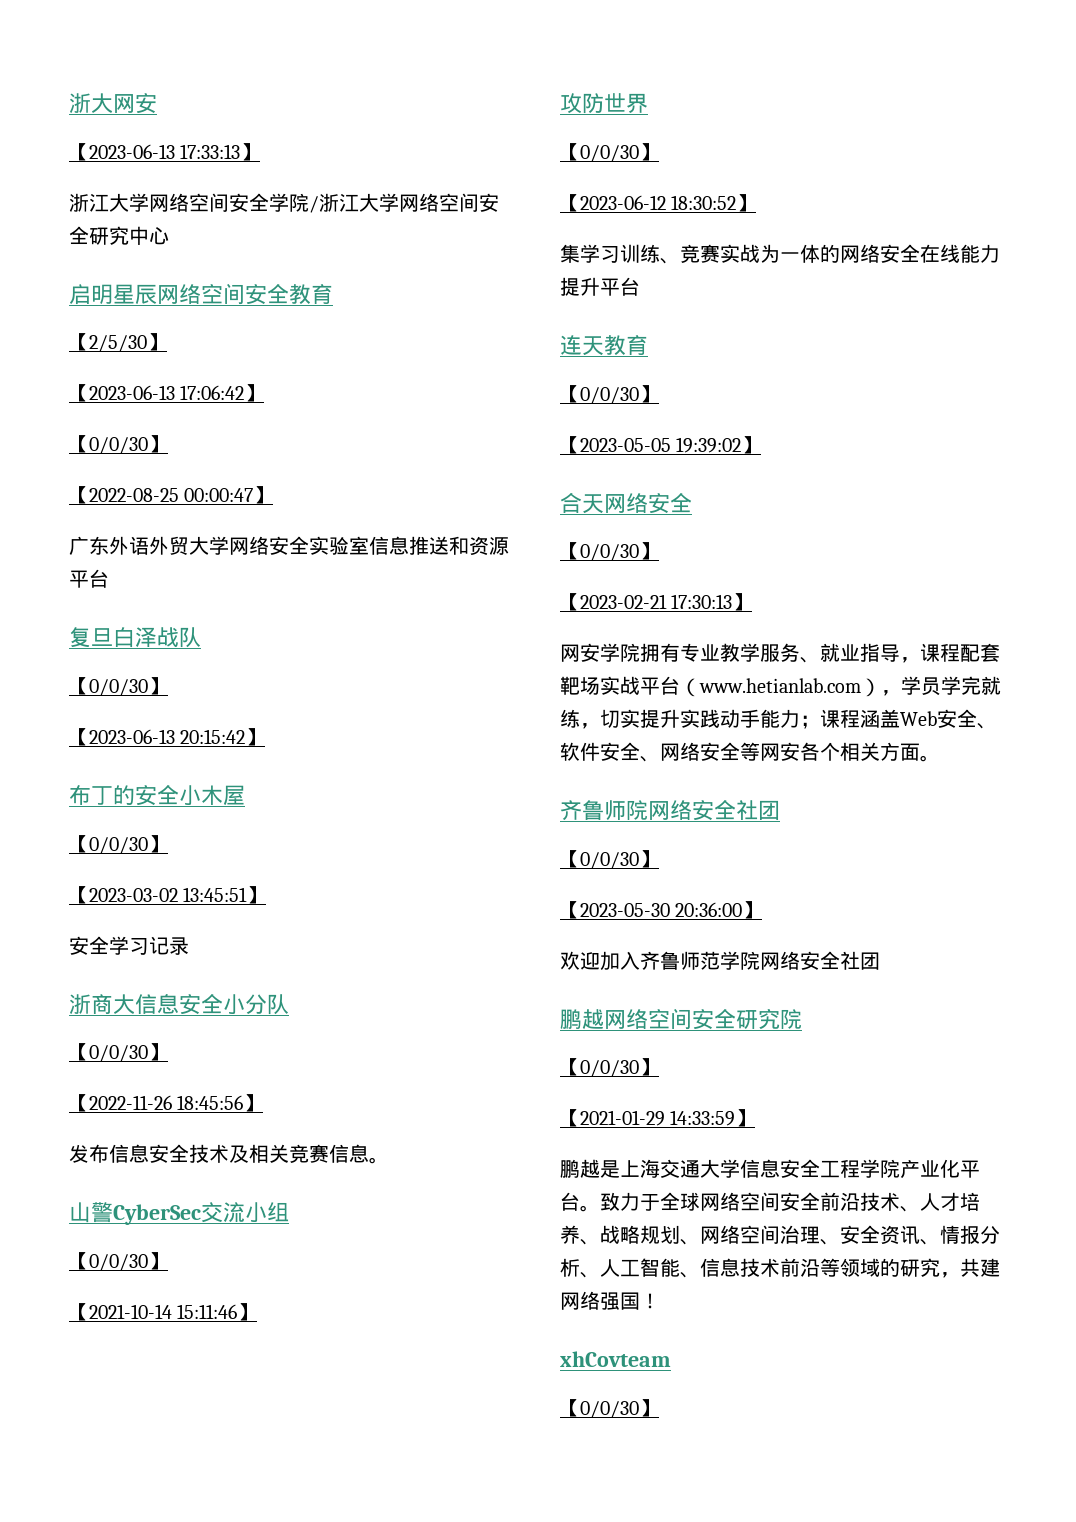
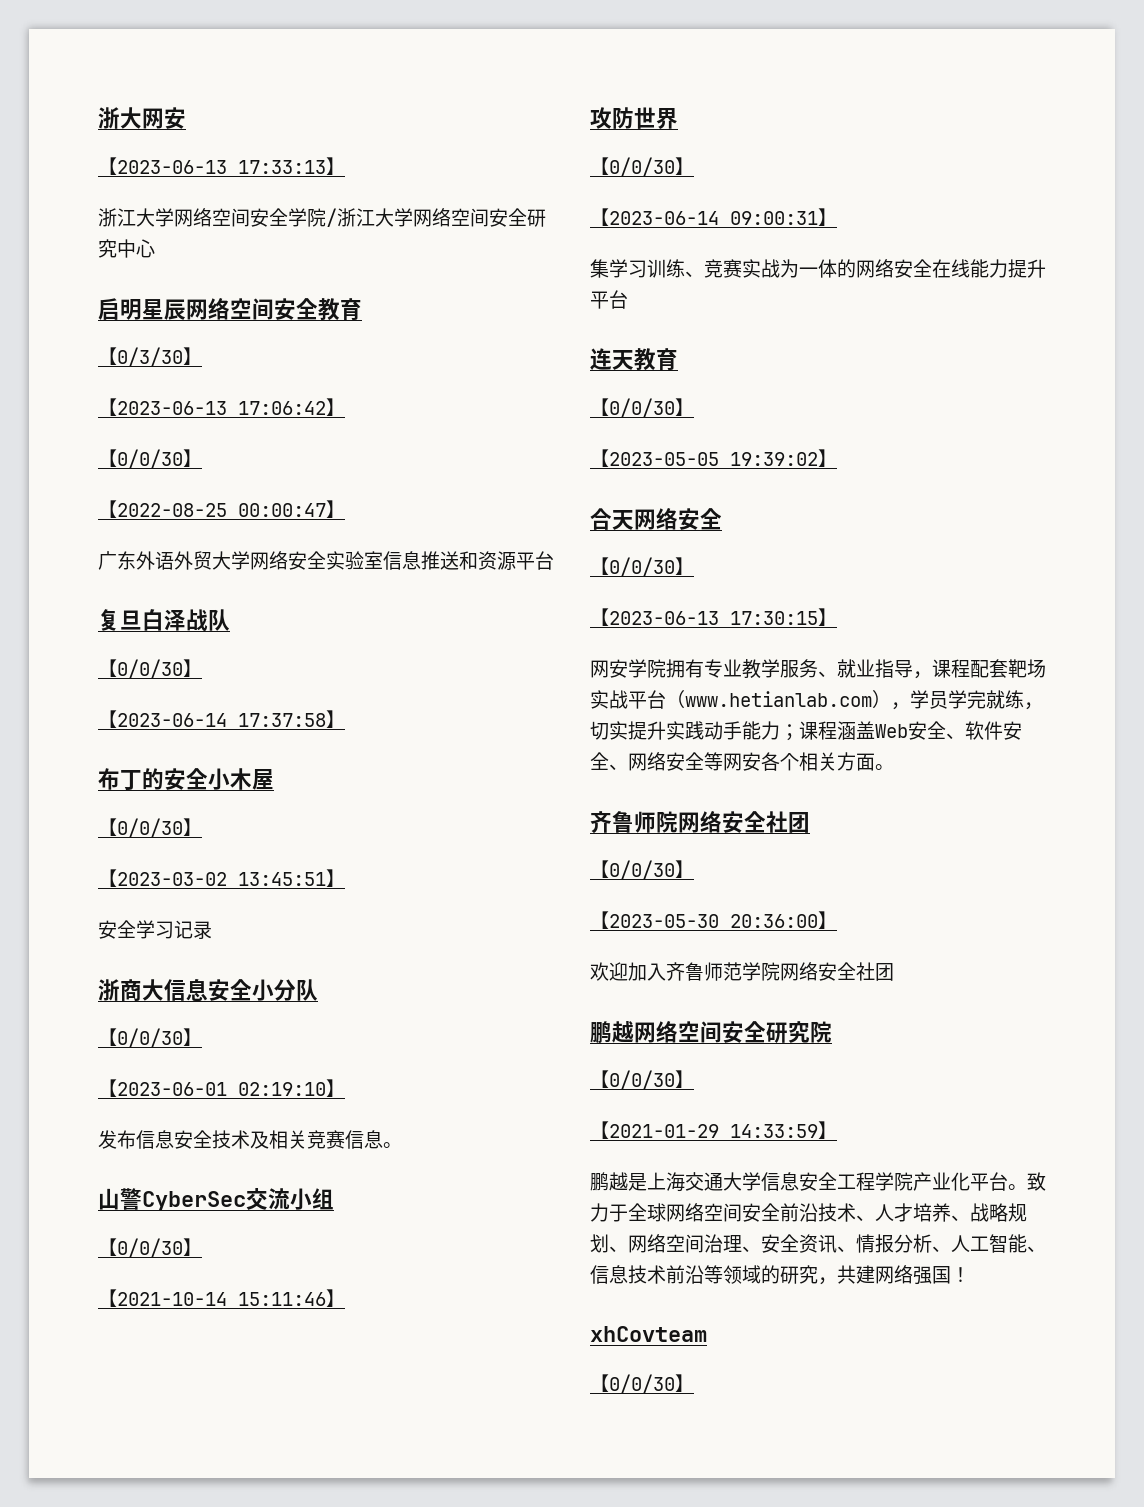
[89,335,147,352] 2/5/30 -> [117,347,183,366] 0/3/30
[89,729,246,744] 2023-06-13 20:15:42 -> [117,713,326,727] 2023-06-14 17:37:58
[89,1095,244,1110] 2022-11-26 18:45:56 -> [117,1082,326,1096] 2023-06-01 02:19:10
[580,195,737,210] 2023-06-12 18:30:52 -> [609,211,818,225] 2023-06-14 09:00:31
[580,594,733,609] 2023-02-21 17:30:13 -> [609,611,818,625] 2023-06-13 17:30:15

